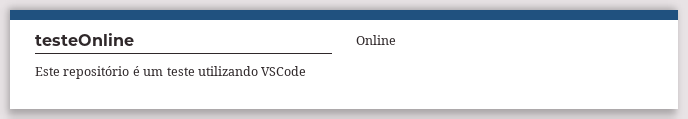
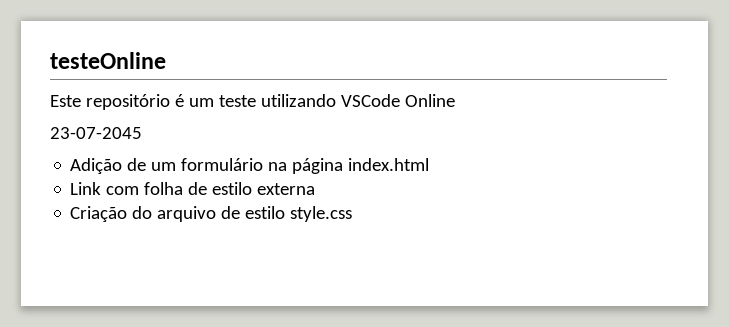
(396, 40) none -> [50,127,142,139] [70,158,430,174] [70,182,316,195] [70,206,353,222] // 23-07-2045 // Adição de um formulário na página index.html // Link com folha de estilo externa // Criação do arquivo de estilo style.css

